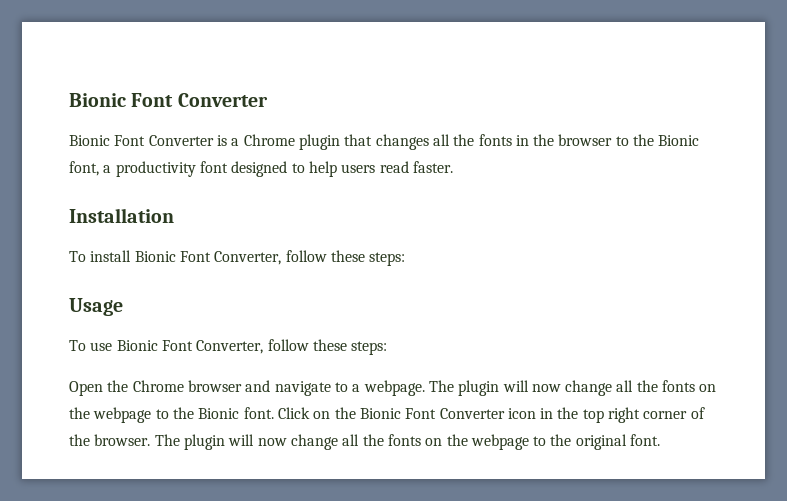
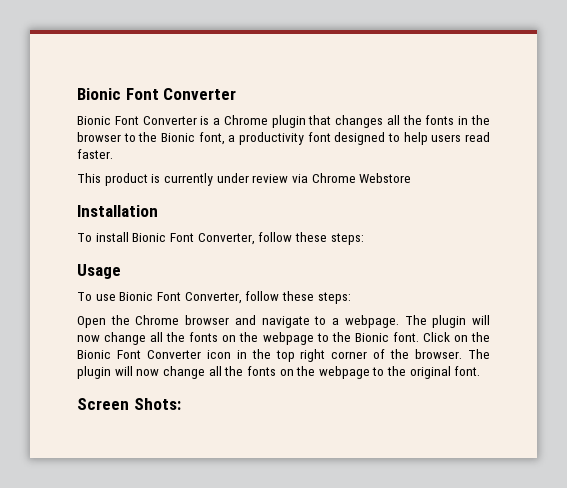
(453, 167) none -> [77,173,412,186] // This product is currently under review via Chrome Webstore
(661, 440) none -> [77,398,181,410] // Screen Shots:

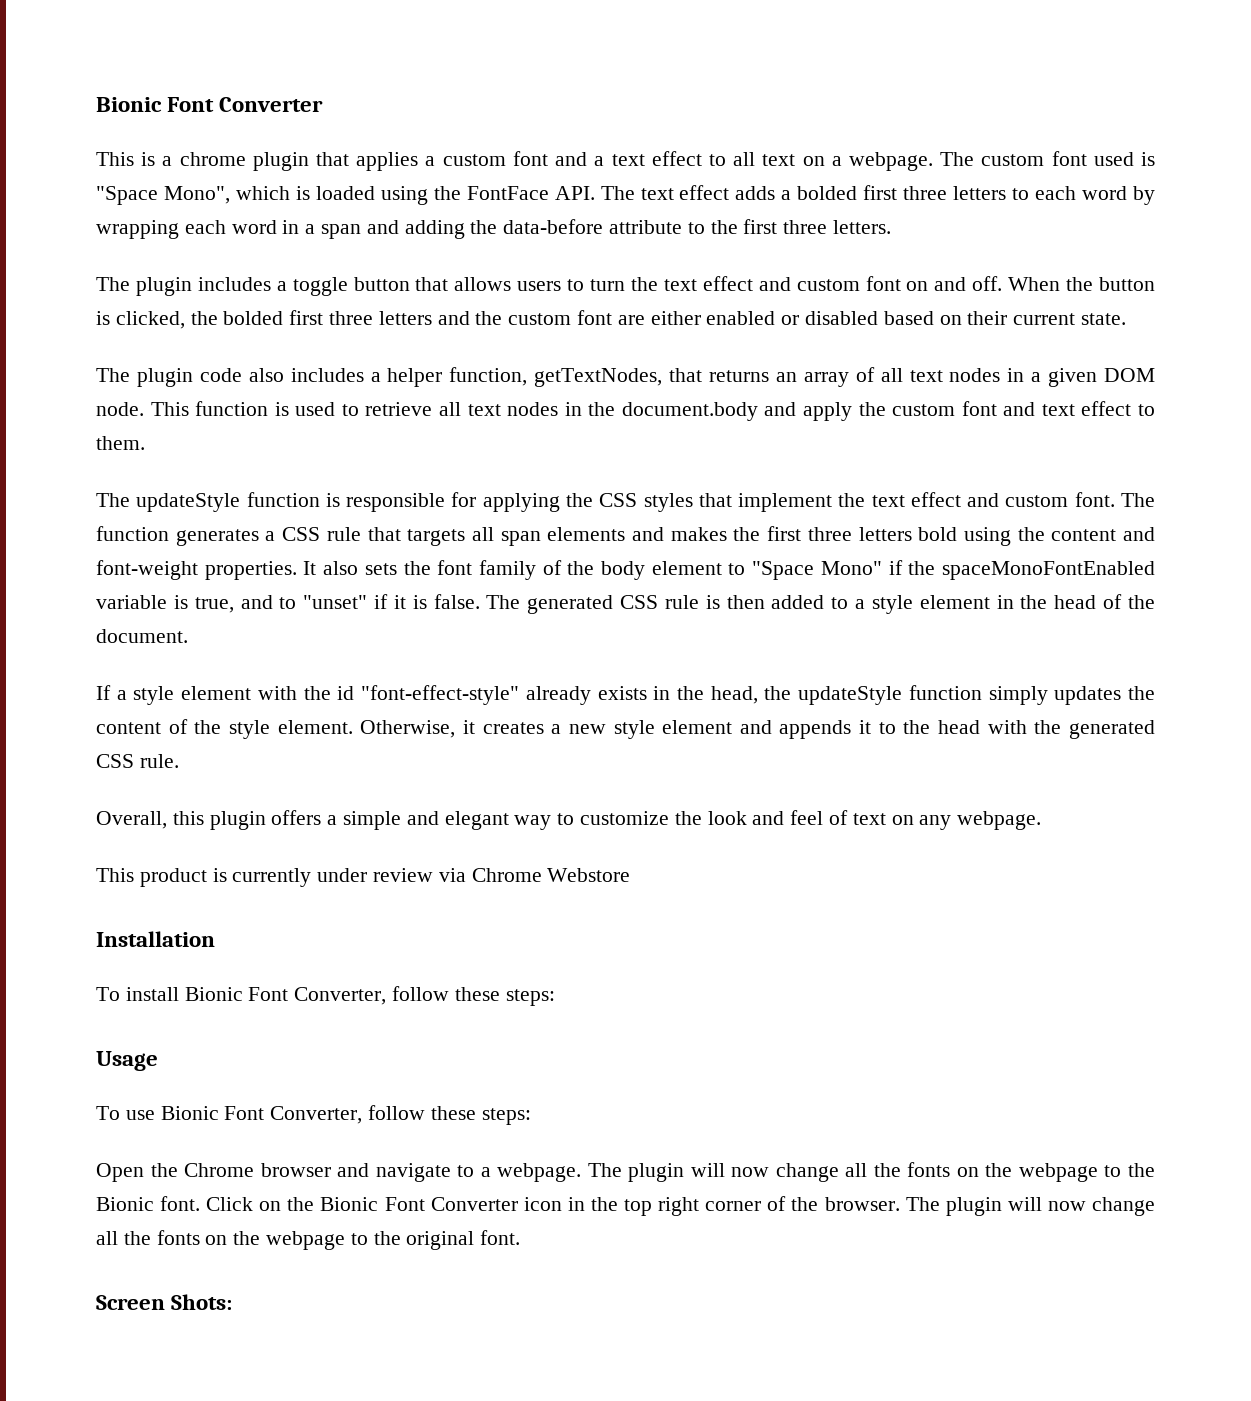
[77,116,197,125] Bionic Font Converter -> [96,152,134,166] This
[223,115,268,125] Chrome -> [179,152,246,166] chrome
[335,115,491,128] [77,132,491,145] [77,149,113,159] changes all the fonts in the browser to the Bionic font, a productivity font designed to help users read faster. -> [356,151,1156,171] [96,185,1156,205] [96,219,892,239] [96,276,1155,296] [96,310,1127,329] [96,367,1155,387] [96,401,1155,421] [96,436,145,450] [96,492,1156,512] [96,526,1156,546] [96,560,1156,580] [96,594,1156,614] [96,629,188,643] [96,685,1155,705] [96,719,1155,739] [96,754,179,768] [96,810,1042,830] applies a custom font and a text effect to all text on a webpage. The custom font used is "Space Mono", which is loaded using the FontFace API. The text effect adds a bolded first three letters to each word by wrapping each word in a span and adding the data-before attribute to the first three letters. // The plugin includes a toggle button that allows users to turn the text effect and custom font on and off. When the button is clicked, the bolded first three letters and the custom font are either enabled or disabled based on their current state. // The plugin code also includes a helper function, getTextNodes, that returns an array of all text nodes in a given DOM node. This function is used to retrieve all text nodes in the document.body and apply the custom font and text effect to them. // The updateStyle function is responsible for applying the CSS styles that implement the text effect and custom font. The function generates a CSS rule that targets all span elements and makes the first three letters bold using the content and font-weight properties. It also sets the font family of the body element to "Space Mono" if the spaceMonoFontEnabled variable is true, and to "unset" if it is false. The generated CSS rule is then added to a style element in the head of the document. // If a style element with the id "font-effect-style" already exists in the head, the updateStyle function simply updates the content of the style element. Otherwise, it creates a new style element and appends it to the head with the generated CSS rule. // Overall, this plugin offers a simple and elegant way to customize the look and feel of text on any webpage.

